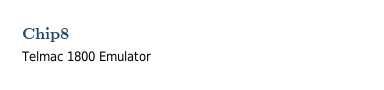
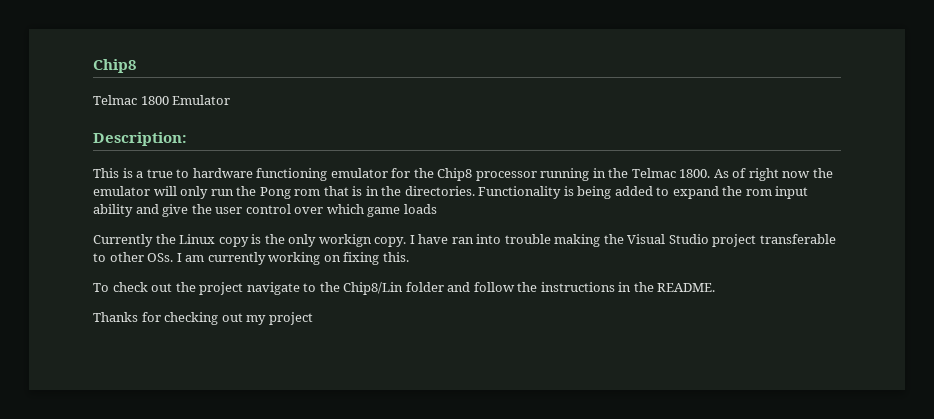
(151, 56) none -> [93,132,187,146] [93,168,833,181] [93,186,809,199] [93,204,437,217] [93,234,836,247] [93,252,409,265] [93,282,716,295] [93,312,313,325] // Description: // This is a true to hardware functioning emulator for the Chip8 processor running in the Telmac 1800. As of right now the emulator will only run the Pong rom that is in the directories. Functionality is being added to expand the rom input ability and give the user control over which game loads // Currently the Linux copy is the only workign copy. I have ran into trouble making the Visual Studio project transferable to other OSs. I am currently working on fixing this. // To check out the project navigate to the Chip8/Lin folder and follow the instructions in the README. // Thanks for checking out my project

